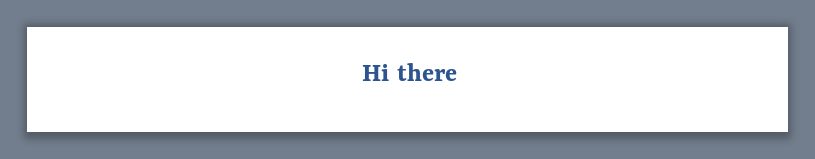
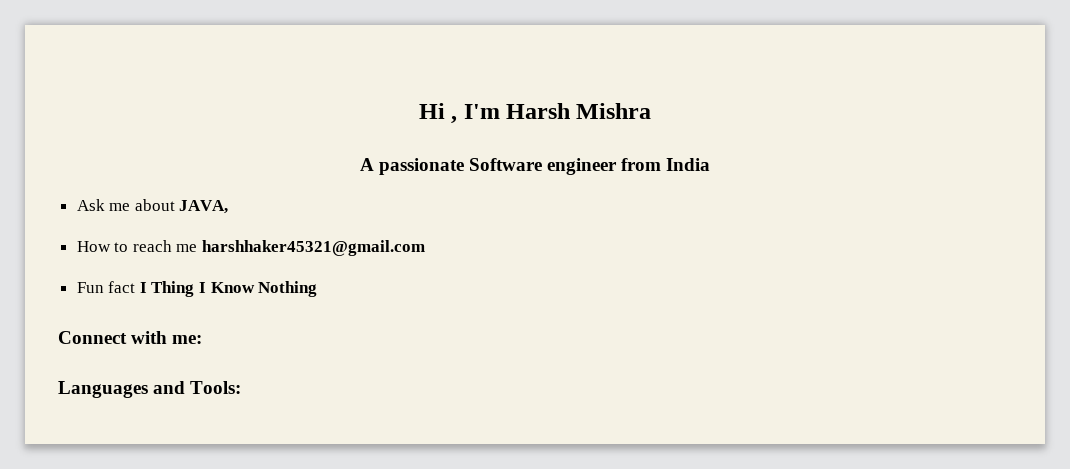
[396,63,457,81] there -> [451,103,652,124] [359,158,711,175] [76,199,229,214] [76,240,426,256] [76,281,318,297] [58,331,203,344] [58,381,242,398] , I'm Harsh Mishra // A passionate Software engineer from India // Ask me about JAVA, // How to reach me harshhaker45321@gmail.com // Fun fact I Thing I Know Nothing // Connect with me: // Languages and Tools:

